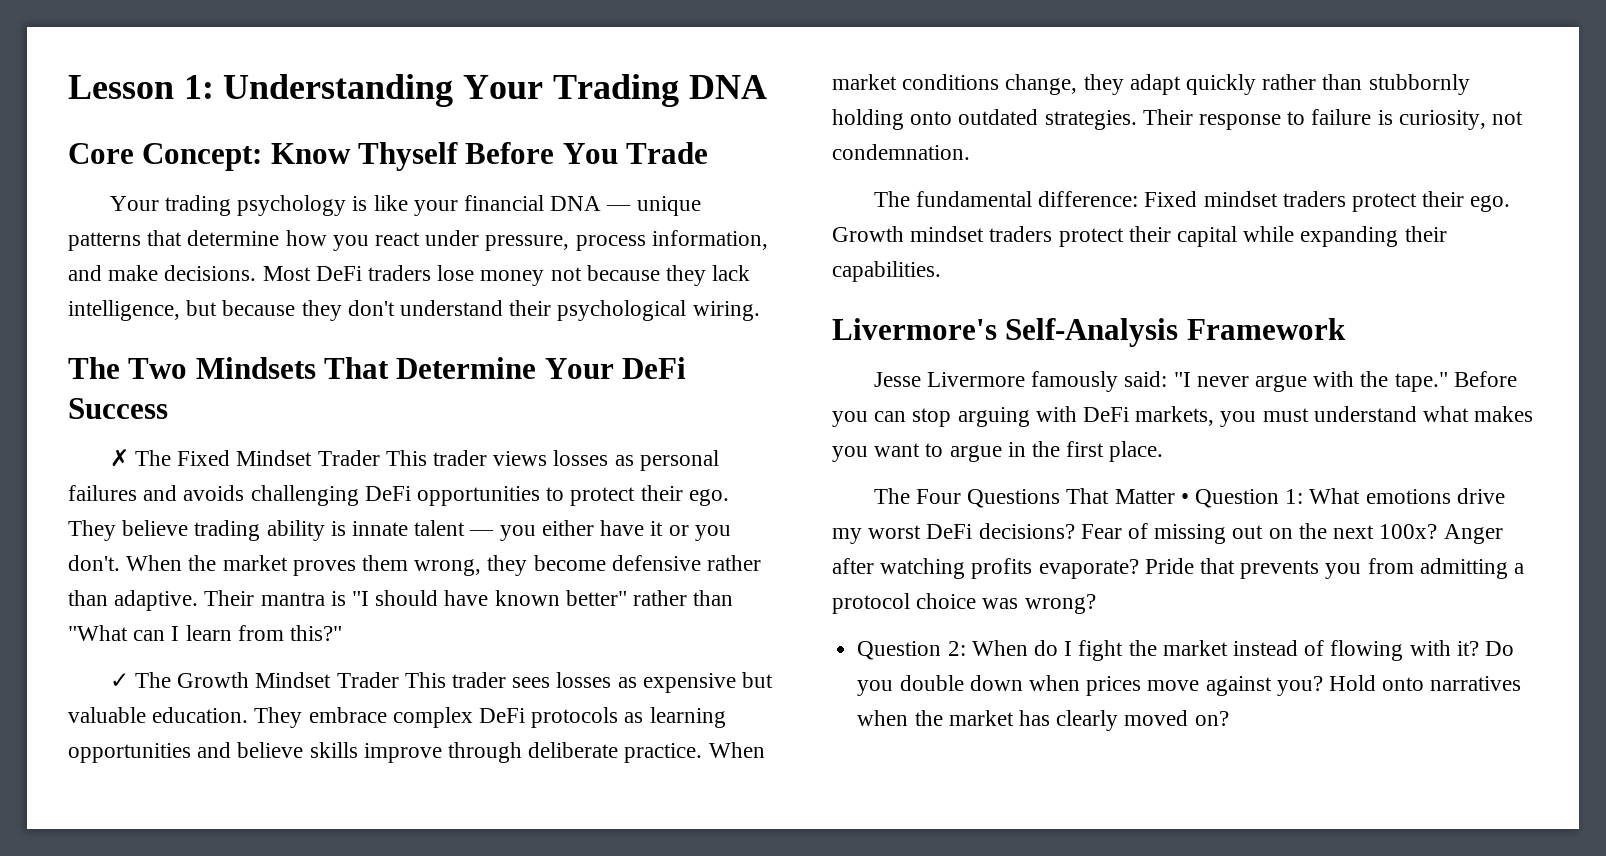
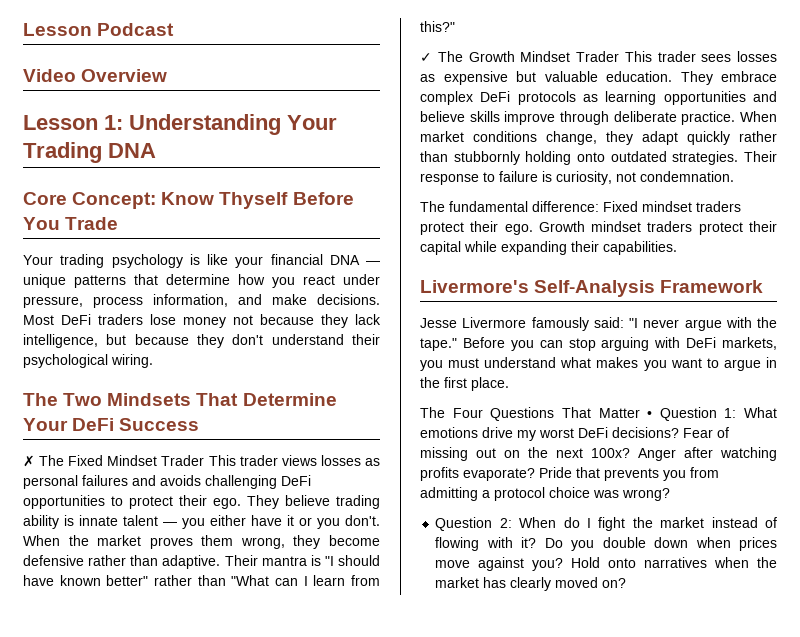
[68,75,174,99] Lesson -> [23,23,175,36] [23,69,168,82] [23,115,98,130] Lesson Podcast // Video Overview // Lesson

